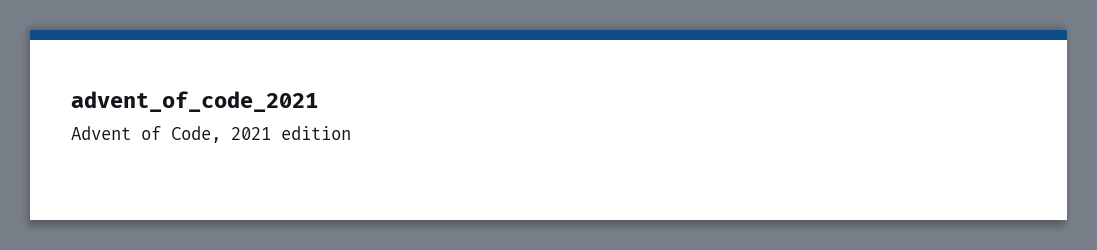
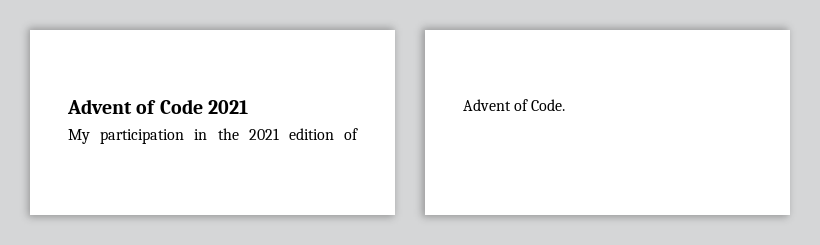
[71,91,318,112] [71,126,351,143] advent_of_code_2021 // Advent of Code, 2021 edition -> [67,99,248,114] [68,128,358,144] [463,99,566,111] Advent of Code 2021 // My participation in the 2021 edition of Advent of Code.

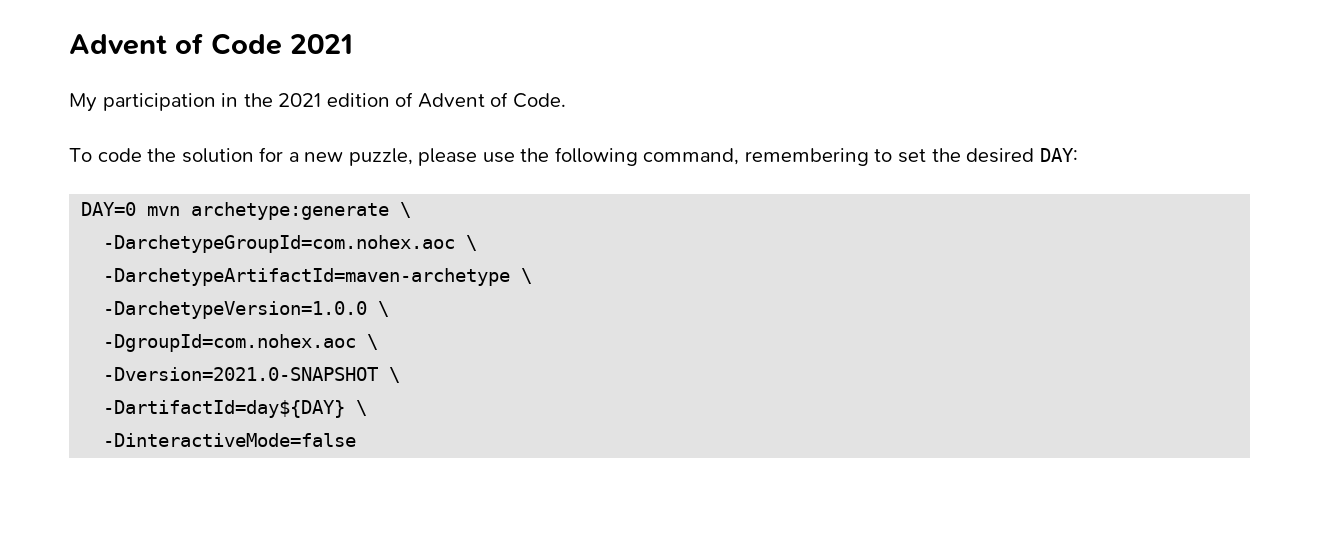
(566, 105) none -> [69,147,1078,166] [81,202,412,220] [103,235,478,253] [103,268,533,286] [103,301,390,319] [103,334,379,352] [103,367,401,383] [103,400,368,418] [103,433,357,447] // To code the solution for a new puzzle, please use the following command, remembering to set the desired DAY: // DAY=0 mvn archetype:generate \ // -DarchetypeGroupId=com.nohex.aoc \ // -DarchetypeArtifactId=maven-archetype \ // -DarchetypeVersion=1.0.0 \ // -DgroupId=com.nohex.aoc \ // -Dversion=2021.0-SNAPSHOT \ // -DartifactId=day${DAY} \ // -DinteractiveMode=false

